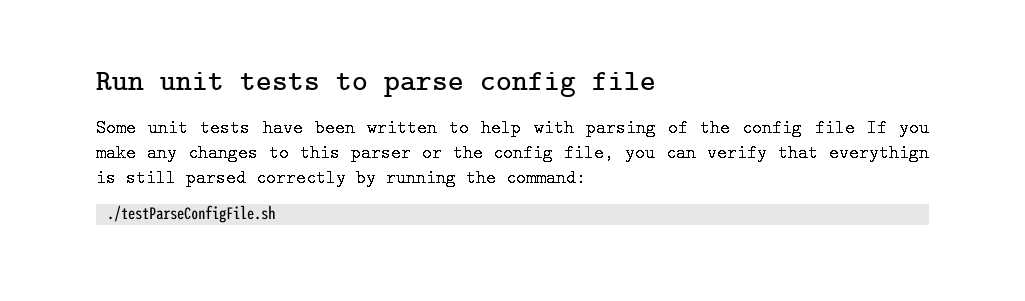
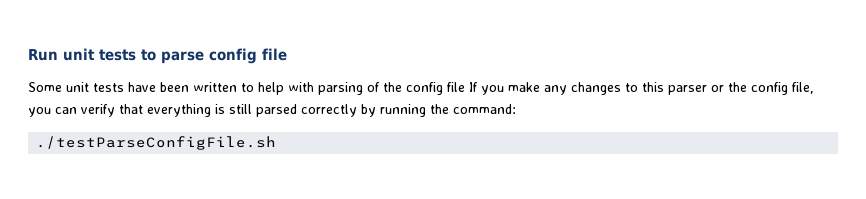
[829,144,930,162] everythign -> [147,104,211,117] everything

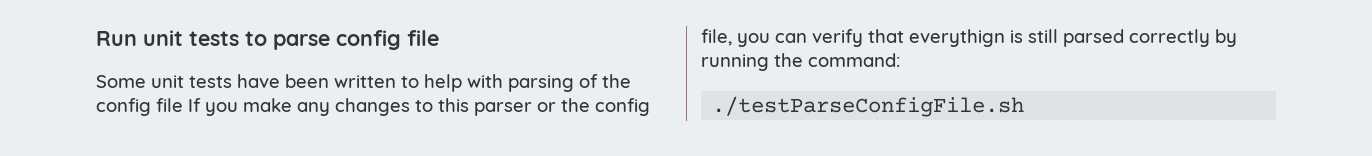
[147,104,211,117] everything -> [909,29,1005,47] everythign

